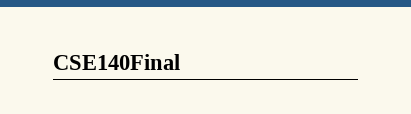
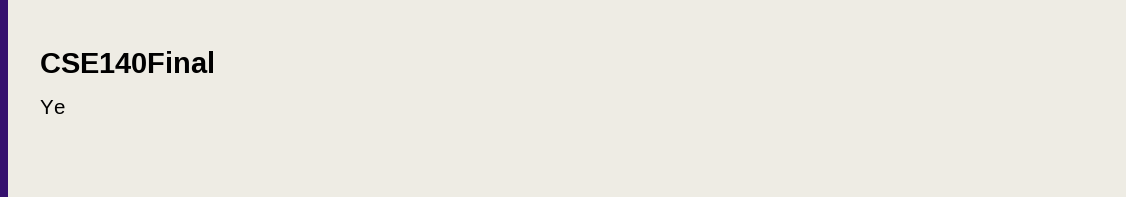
(180, 62) none -> [40,100,65,114] // Ye

